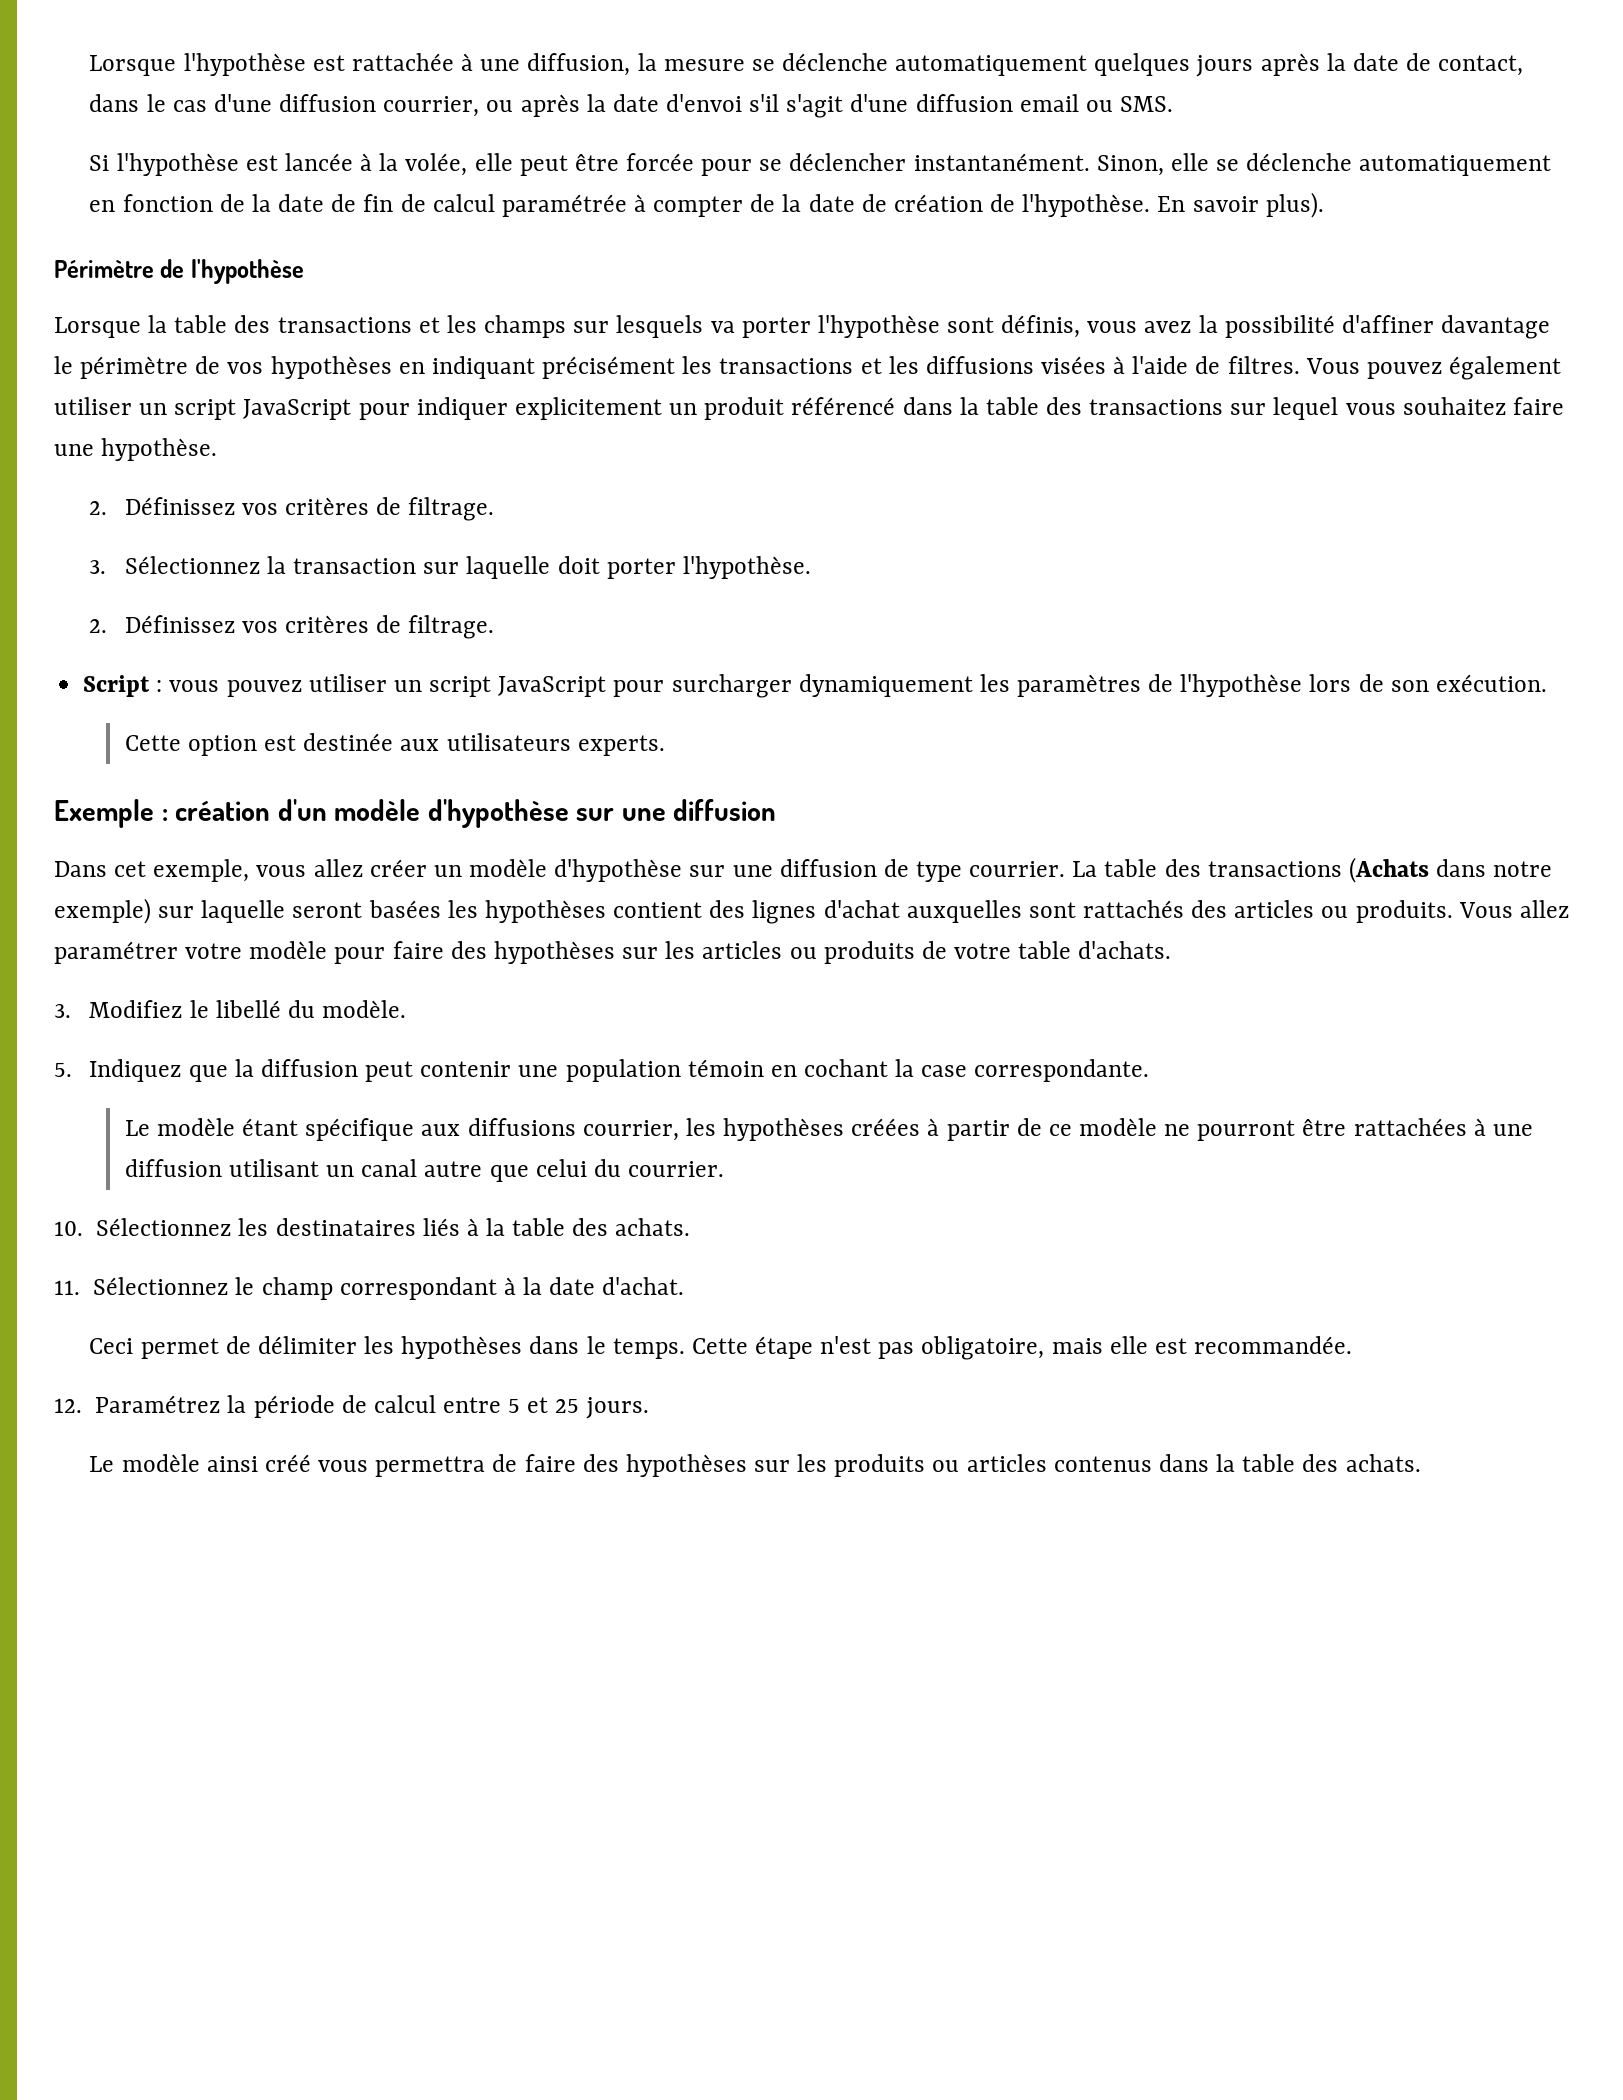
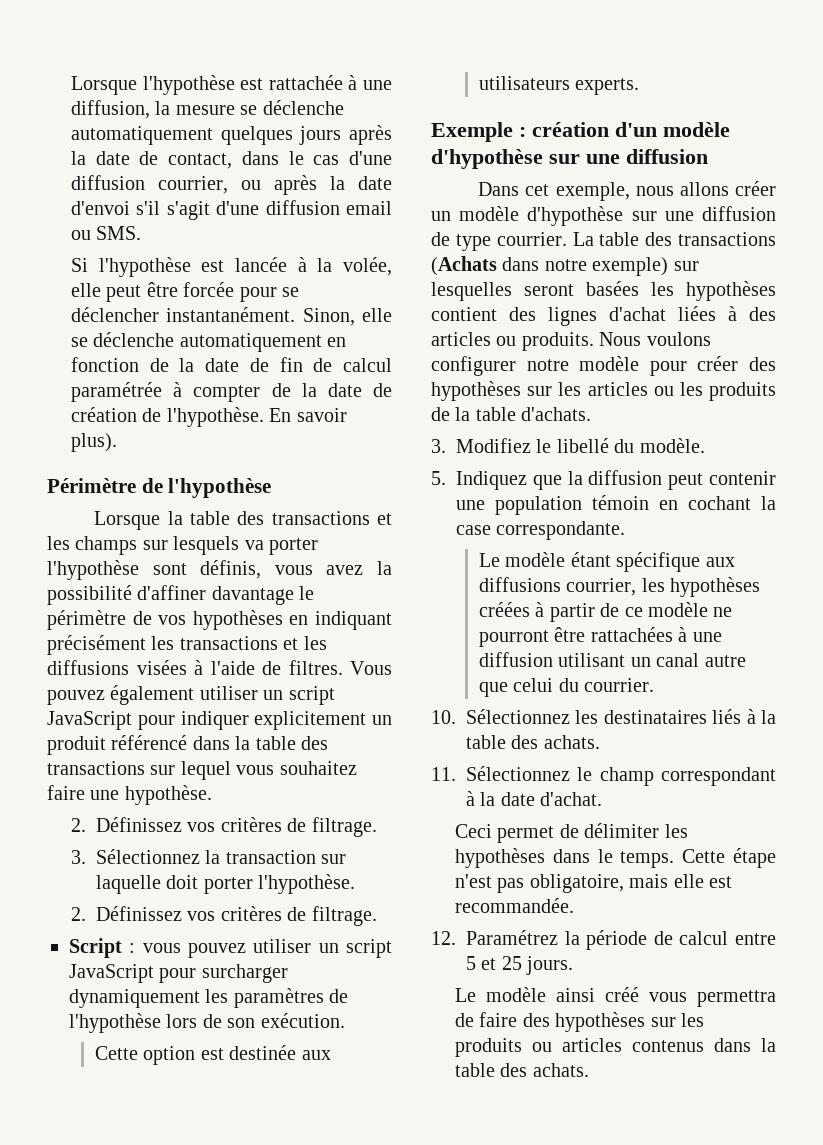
[256,859,363,877] vous allez -> [635,182,729,196] nous allons
[201,900,286,923] laquelle -> [431,282,512,301] lesquelles
[906,900,1185,923] auxquelles sont rattachés -> [678,306,737,321] liées à
[1458,900,1569,918] [54,941,243,964] Vous allez paramétrer votre -> [599,332,711,346] [431,356,569,376] Nous voulons configurer notre
[392,941,444,959] faire -> [697,356,739,371] créer
(817, 953) none -> [679,382,703,396] les
[954,943,1012,959] votre -> [455,407,471,421] la

